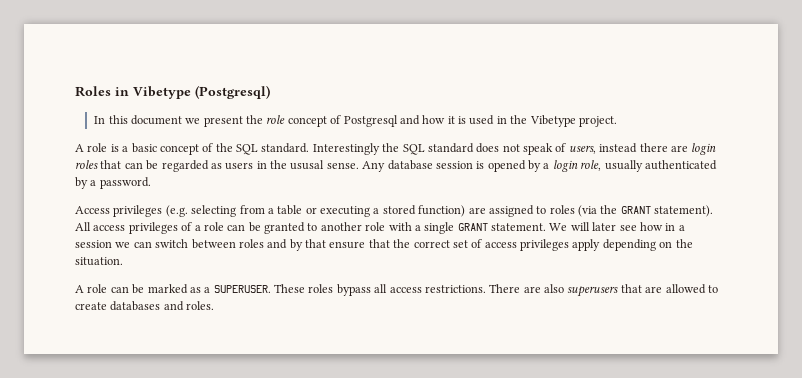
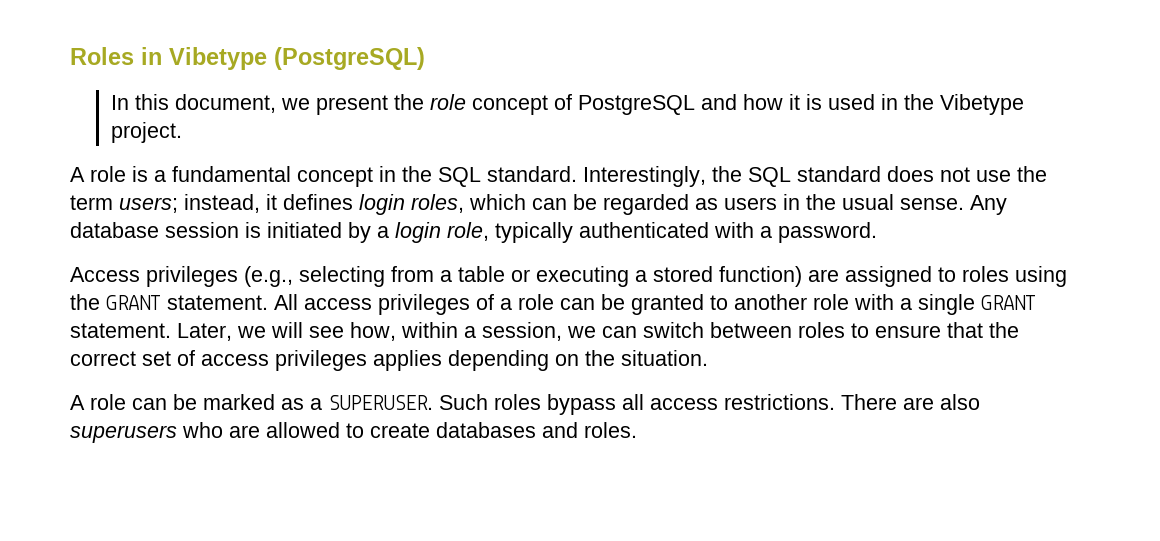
[195,85,270,99] (Postgresql) -> [274,47,425,70] (PostgreSQL)
[130,115,182,125] document -> [175,94,277,113] document,
[343,115,398,127] Postgresql -> [578,95,696,115] PostgreSQL
[131,143,214,155] basic concept of -> [172,166,396,187] fundamental concept in
[312,143,380,155] Interestingly -> [583,166,706,187] Interestingly,
[523,143,717,155] [75,160,122,169] speak of users, instead there are login roles that -> [976,166,1047,182] [70,194,526,215] use the term users; instead, it defines login roles, which
[290,160,325,170] ususal -> [842,194,894,210] usual
[487,160,526,172] opened -> [267,222,342,238] initiated
[604,160,717,172] [75,177,88,189] usually authenticated by -> [495,222,754,243] typically authenticated with
[165,205,188,217] (e.g. -> [244,266,293,287] (e.g.,
[578,205,597,217] (via -> [1015,266,1067,287] using
[654,205,714,217] statement). -> [167,295,268,310] statement.
[549,222,685,231] [75,240,112,248] We will later see how in a session -> [177,322,562,341] Later, we will see how, within a session,
[267,239,326,251] and by that -> [851,323,869,338] to
[572,239,601,251] apply -> [373,350,442,371] applies
[274,284,305,293] These -> [439,394,488,410] Such
[620,284,642,293] that -> [182,422,223,438] who

